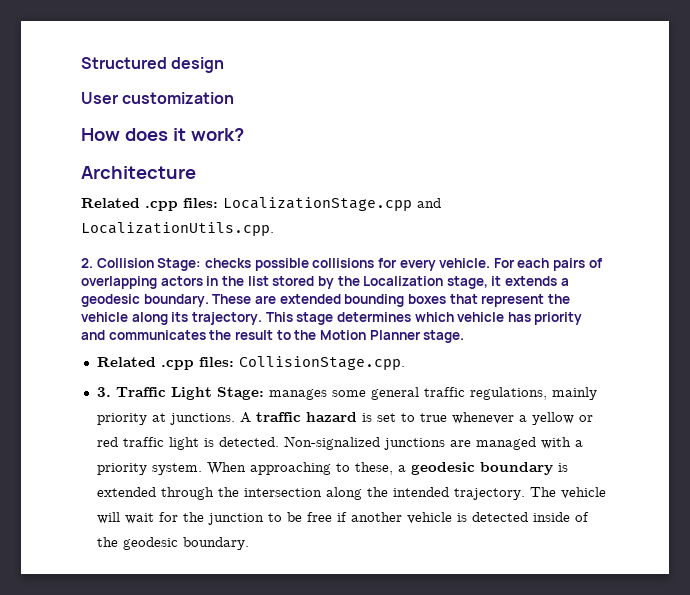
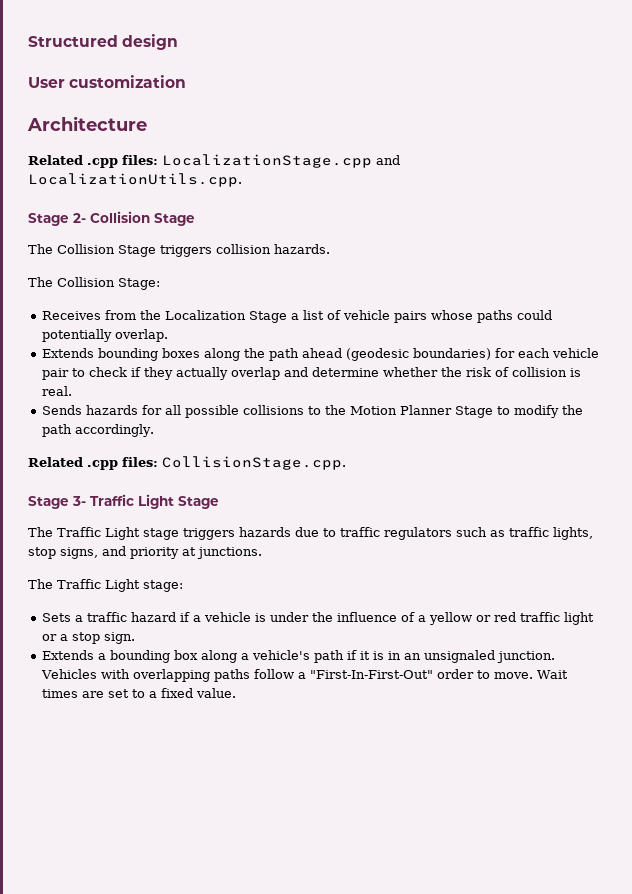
[81,128,244,141] // How does it work? -> (187, 81) none
[81,258,602,271] [81,276,569,289] [81,294,570,307] [81,312,583,325] [81,330,465,343] [96,356,405,370] [96,387,597,400] [96,412,514,425] 2. Collision Stage: checks possible collisions for every vehicle. For each pairs of overlapping actors in the list stored by the Localization stage, it extends a geodesic boundary. These are extended bounding boxes that represent the vehicle along its trajectory. This stage determines which vehicle has priority and communicates the result to the Motion Planner stage. // Related .cpp files: CollisionStage.cpp. // 3. Traffic Light Stage: manages some general traffic regulations, mainly priority at junctions. A traffic hazard is set to true whenever -> [28,211,195,226] [28,244,330,257] [28,277,160,290] [42,310,553,323] [42,329,169,342] [42,348,600,361] [42,367,582,380] [42,386,73,396] [42,405,584,418] [42,424,155,437] [28,456,346,470] [28,494,219,509] [28,527,593,540] [28,546,262,559] [28,579,183,592] [42,612,416,622] Stage 2- Collision Stage // The Collision Stage triggers collision hazards. // The Collision Stage: // Receives from the Localization Stage a list of vehicle pairs whose paths could potentially overlap. // Extends bounding boxes along the path ahead (geodesic boundaries) for each vehicle pair to check if they actually overlap and determine whether the risk of collision is real. // Sends hazards for all possible collisions to the Motion Planner Stage to modify the path accordingly. // Related .cpp files: CollisionStage.cpp. // Stage 3- Traffic Light Stage // The Traffic Light stage triggers hazards due to traffic regulators such as traffic lights, stop signs, and priority at junctions. // The Traffic Light stage: // Sets a traffic hazard if a vehicle is under the influence of
[203,436,583,450] [96,462,568,475] [96,487,606,500] [96,512,589,525] [96,537,249,550] is detected. Non-signalized junctions are managed with a priority system. When approaching to these, a geodesic boundary is extended through the intersection along the intended trajectory. The vehicle will wait for the junction to be free if another vehicle is detected inside of the geodesic boundary. -> [42,632,136,644] [42,650,556,663] [41,669,569,682] [42,688,237,698] or a stop sign. // Extends a bounding box along a vehicle's path if it is in an unsignaled junction. Vehicles with overlapping paths follow a "First-In-First-Out" order to move. Wait times are set to a fixed value.

